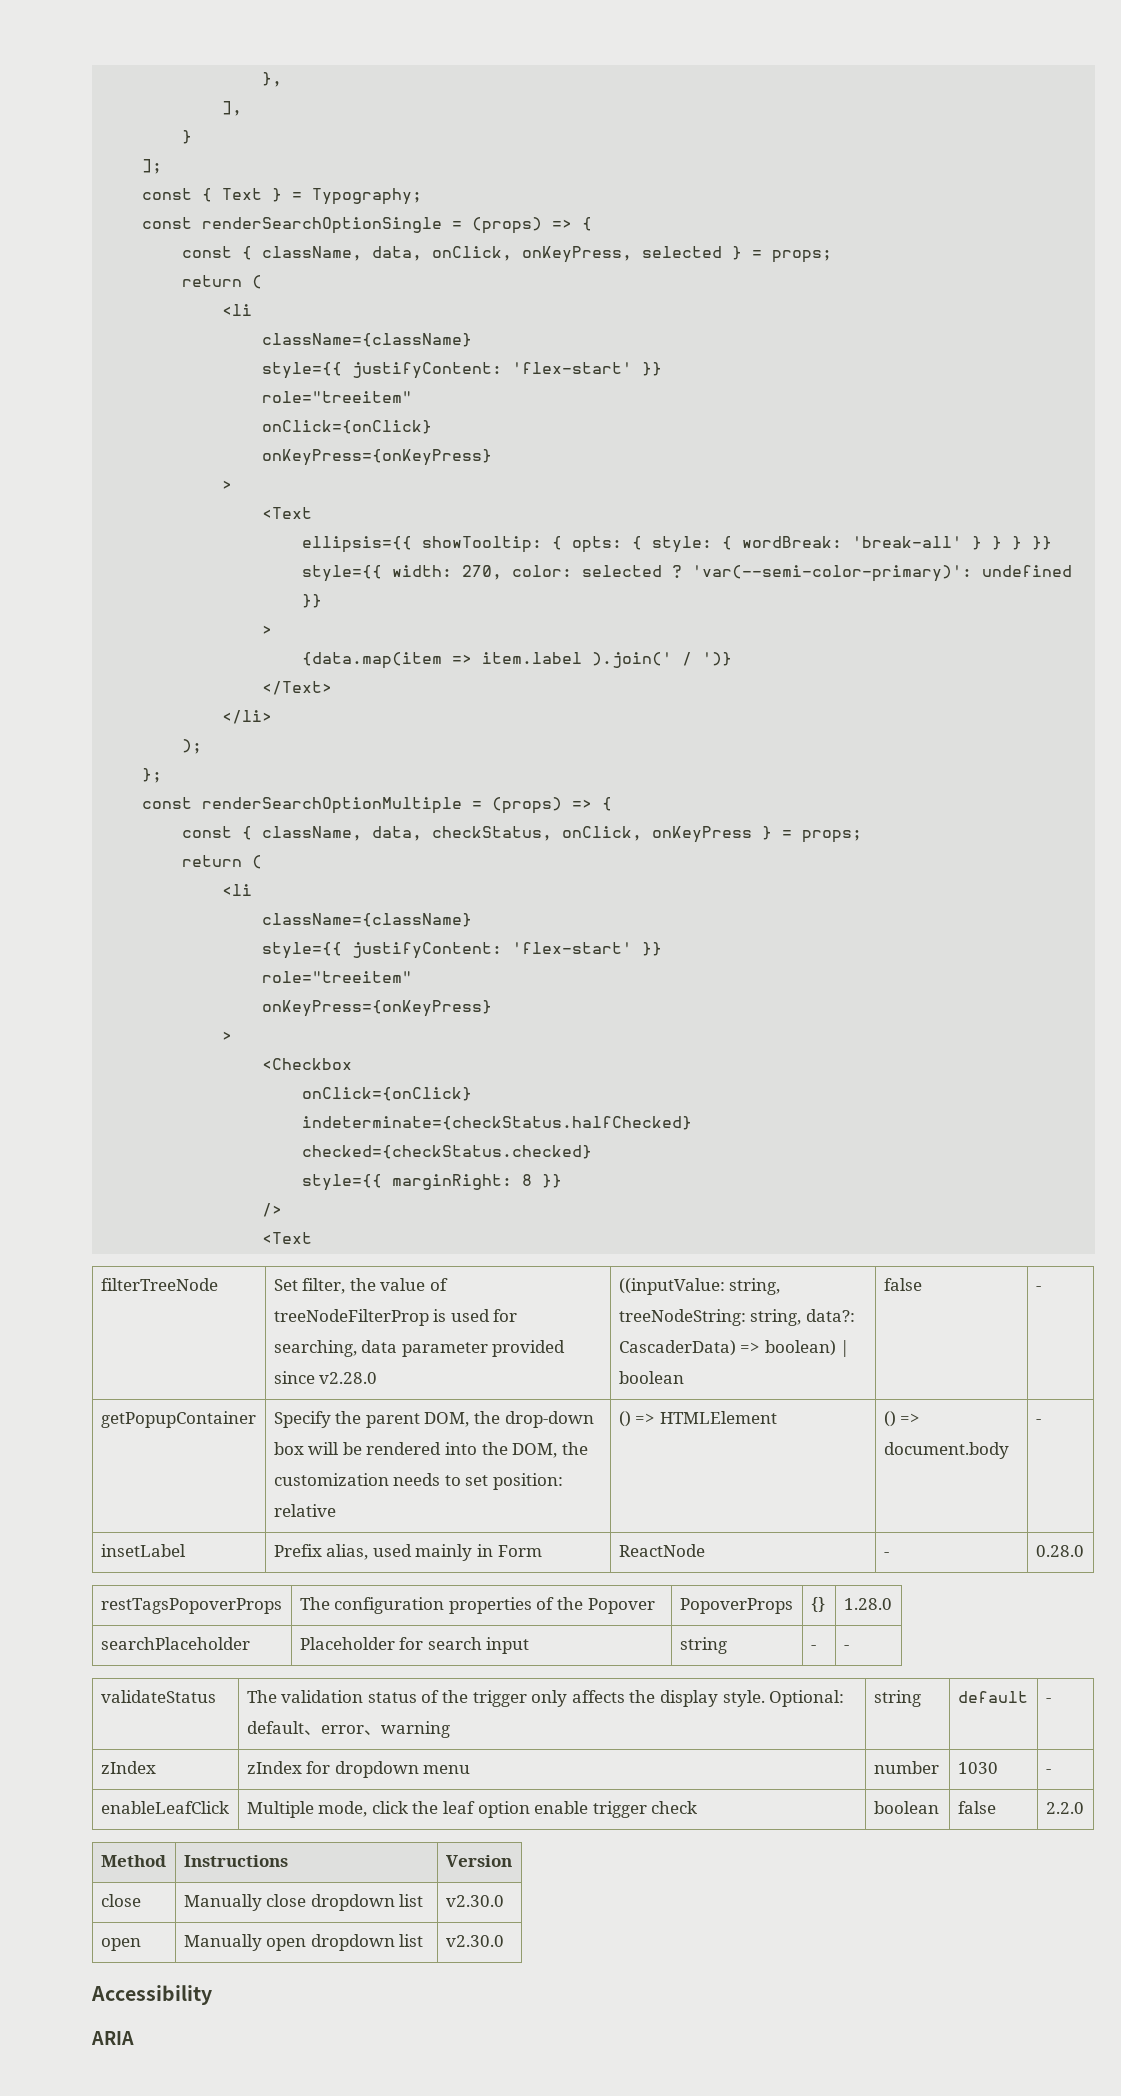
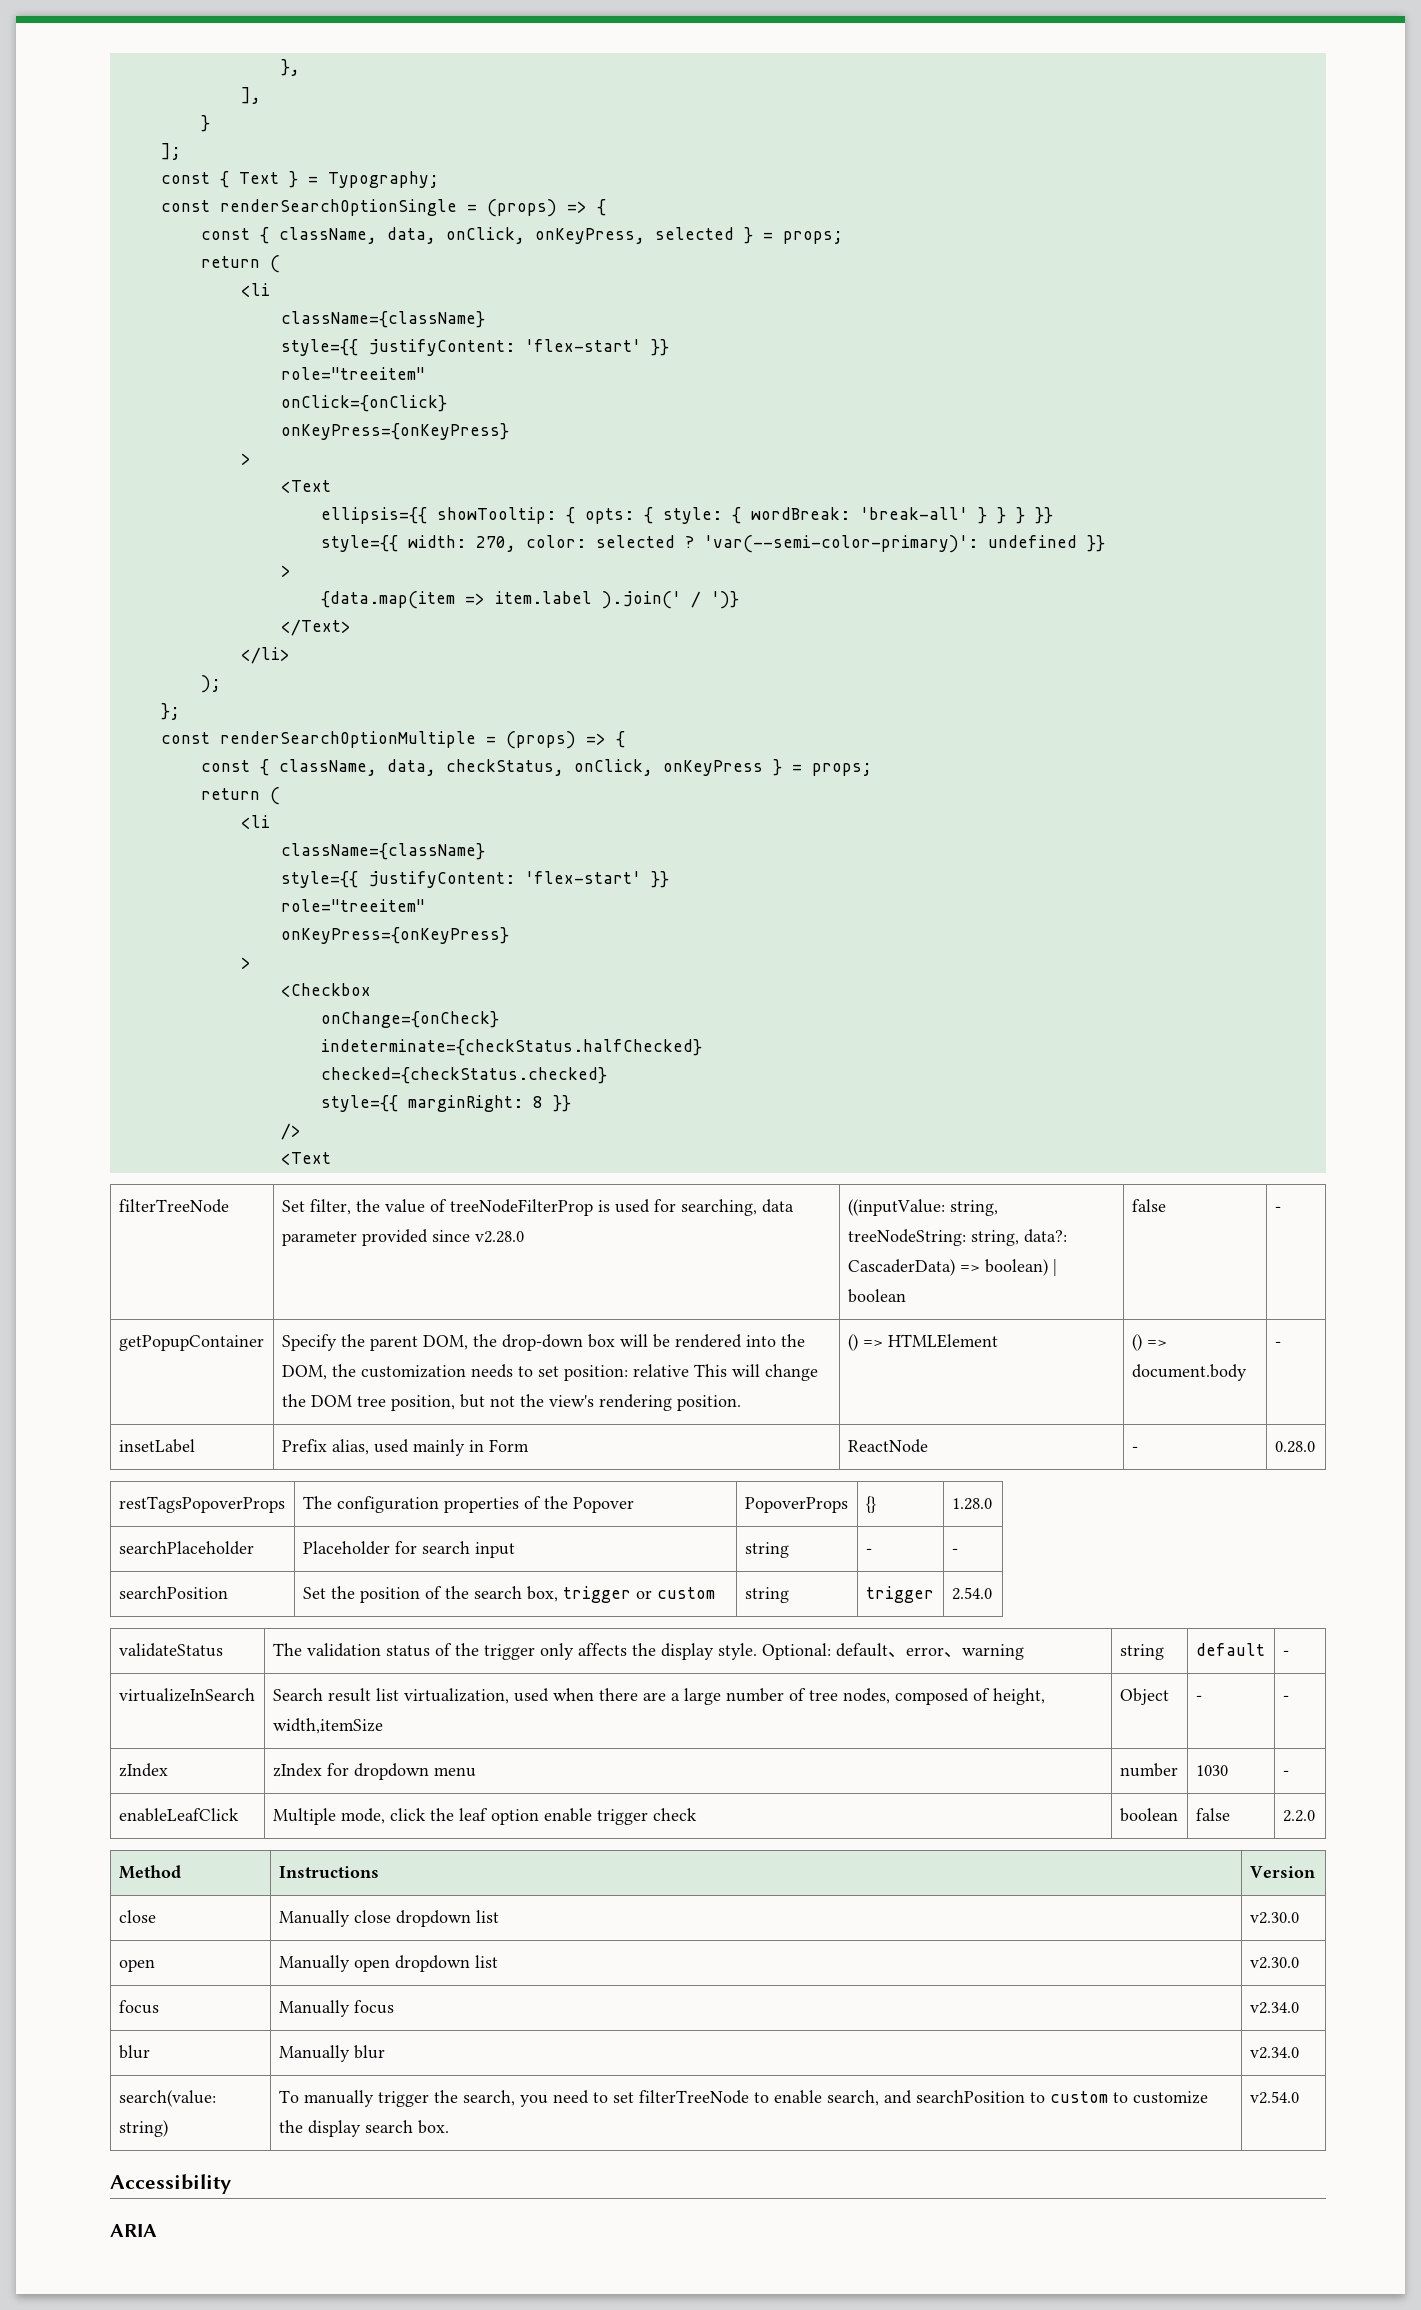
[302,1087,473,1101] onClick={onClick} -> [320,1011,499,1028] onChange={onCheck}
(336, 1510) none -> [693,1364,818,1381] [281,1394,741,1411] This will change the DOM tree position, but not the view's rendering position.
(849, 1647) none -> [118,1586,228,1599] [302,1586,715,1603] [744,1587,789,1603] [865,1586,934,1603] [951,1587,992,1600] // searchPosition | Set the position of the search box, trigger or custom | string | trigger | 2.54.0
(1051, 1700) none -> [118,1688,255,1702] [272,1688,1045,1705] [272,1718,383,1734] [1119,1688,1169,1705] [1195,1695,1202,1701] [1282,1695,1289,1701] // virtualizeInSearch | Search result list virtualization, used when there are a large number of tree nodes, composed of height, width,itemSize | Object | - | -
(504, 1941) none -> [118,2000,159,2014] [278,2000,394,2017] [1249,2002,1299,2014] [118,2045,150,2059] [278,2045,385,2062] [1249,2047,1299,2059] [118,2090,216,2107] [118,2120,168,2137] [278,2090,1208,2107] [278,2120,449,2137] [1249,2091,1299,2104] // focus | Manually focus | v2.34.0 // blur | Manually blur | v2.34.0 // search(value: string) | To manually trigger the search, you need to set filterTreeNode to enable search, and searchPosition to custom to customize the display search box. | v2.54.0

